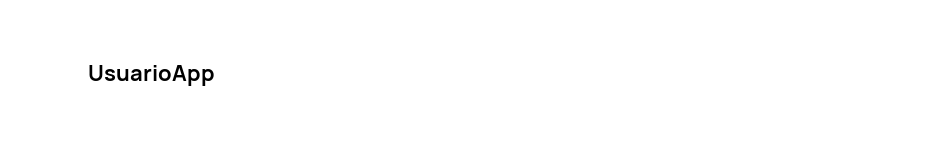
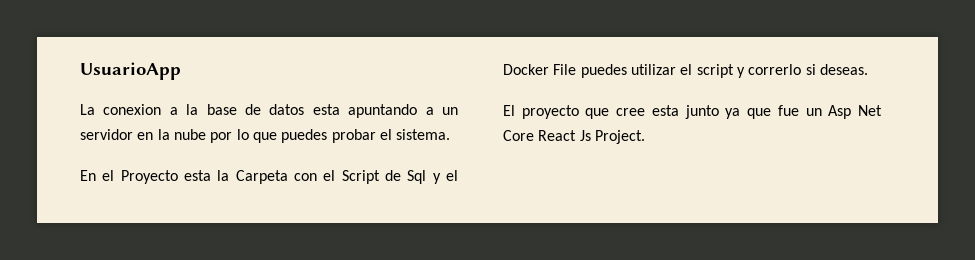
(215, 75) none -> [80,104,458,118] [80,129,451,143] [80,170,458,184] [503,64,868,78] [503,105,882,119] [503,130,645,144] // La conexion a la base de datos esta apuntando a un servidor en la nube por lo que puedes probar el sistema. // En el Proyecto esta la Carpeta con el Script de Sql y el Docker File puedes utilizar el script y correrlo si deseas. // El proyecto que cree esta junto ya que fue un Asp Net Core React Js Project.

